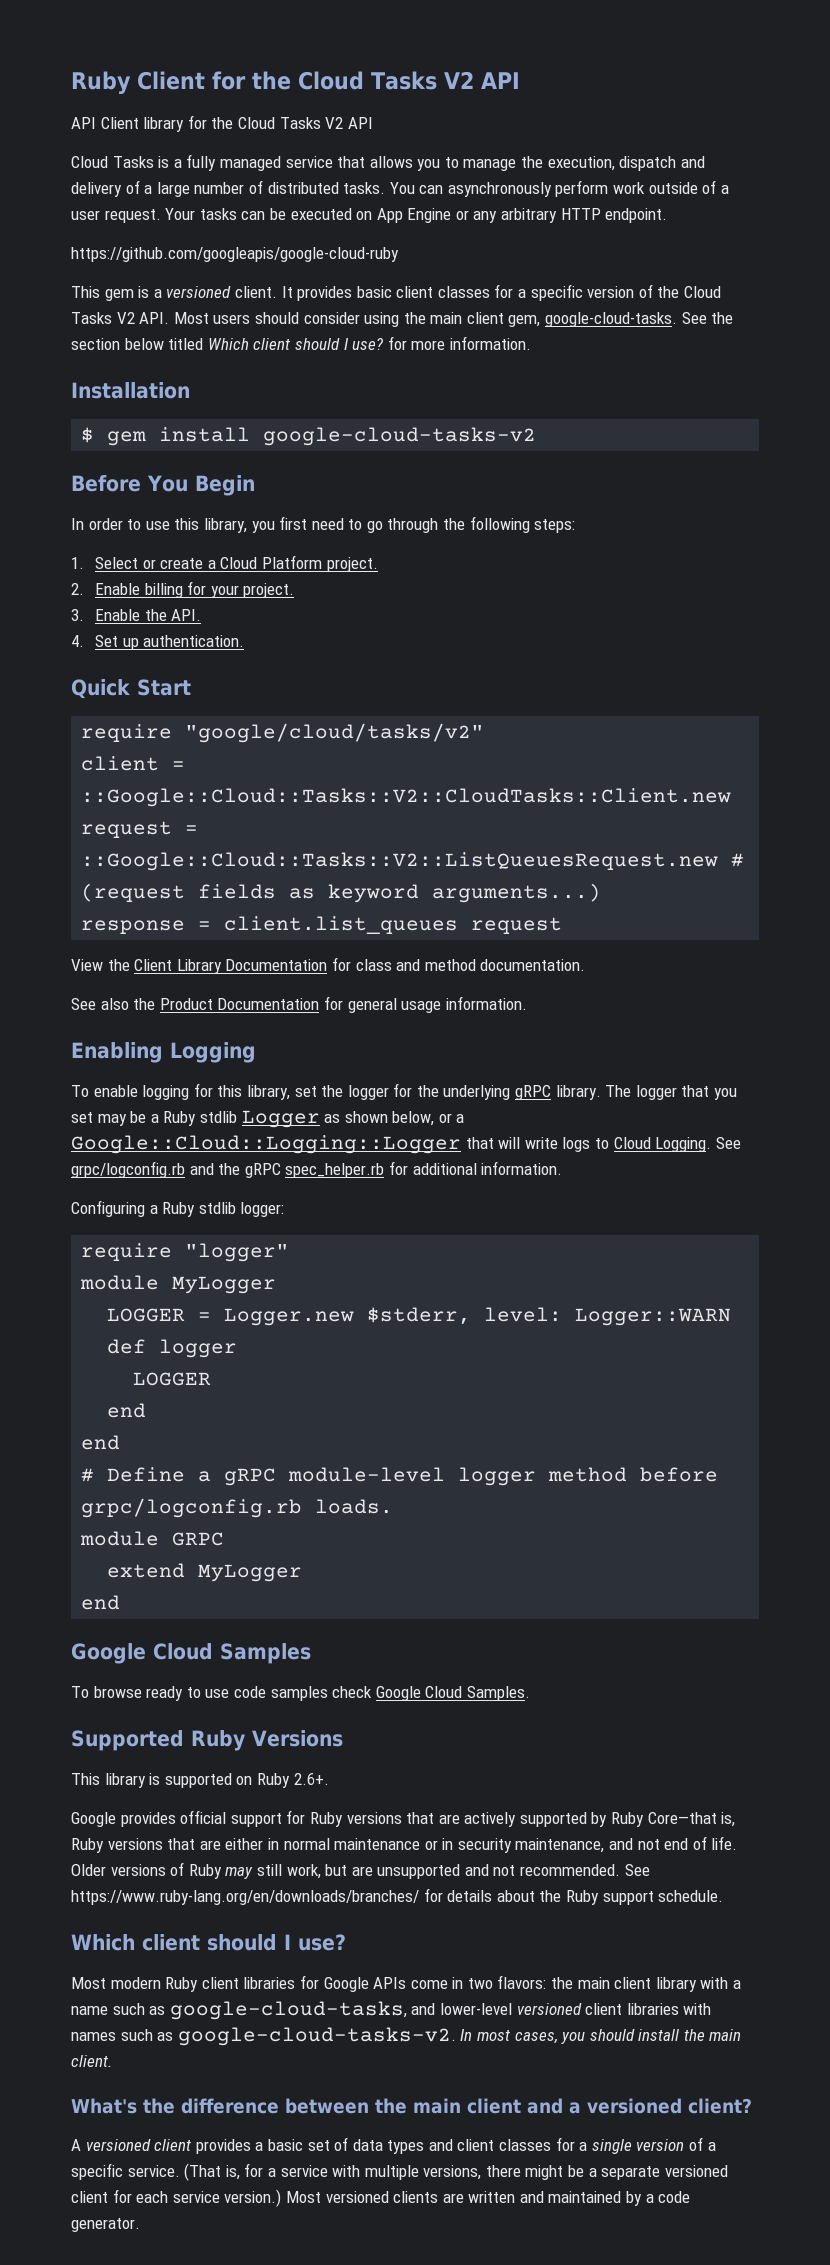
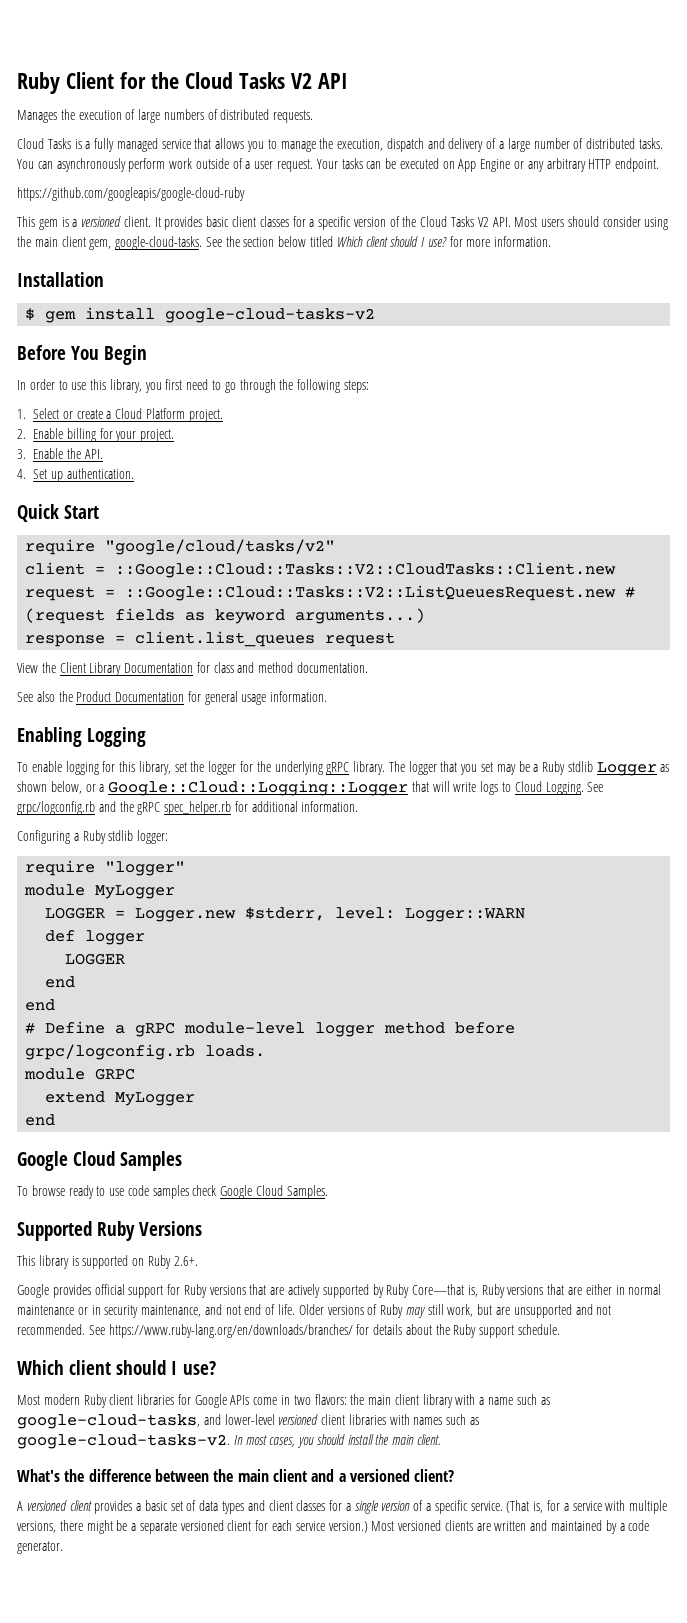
[71,115,373,132] API Client library for the Cloud Tasks V2 API -> [17,109,314,123] Manages the execution of large numbers of distributed requests.

